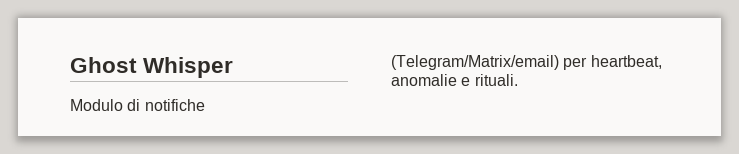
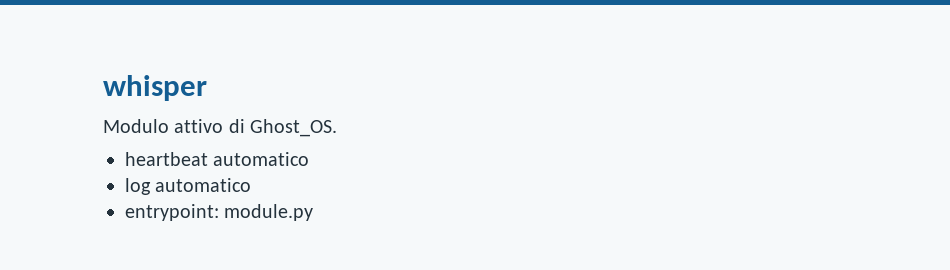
[70,57,234,78] Ghost Whisper -> [103,75,207,101] whisper
[127,99,205,111] [391,55,662,70] [391,74,518,86] di notifiche (Telegram/Matrix/email) per heartbeat, anomalie e rituali. -> [174,119,338,137] [125,152,310,166] [125,178,252,195] [125,204,314,221] attivo di Ghost_OS. // heartbeat automatico // log automatico // entrypoint: module.py

